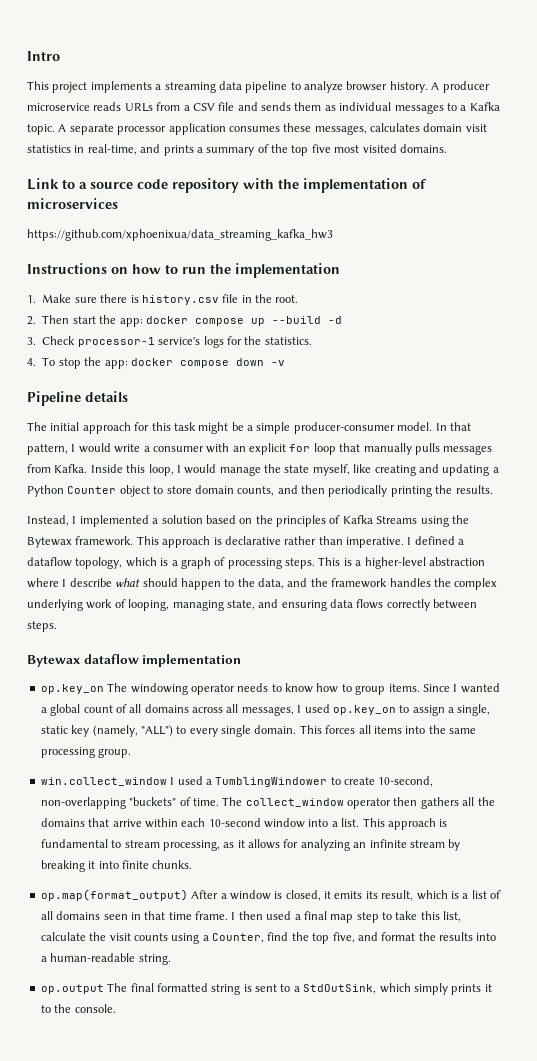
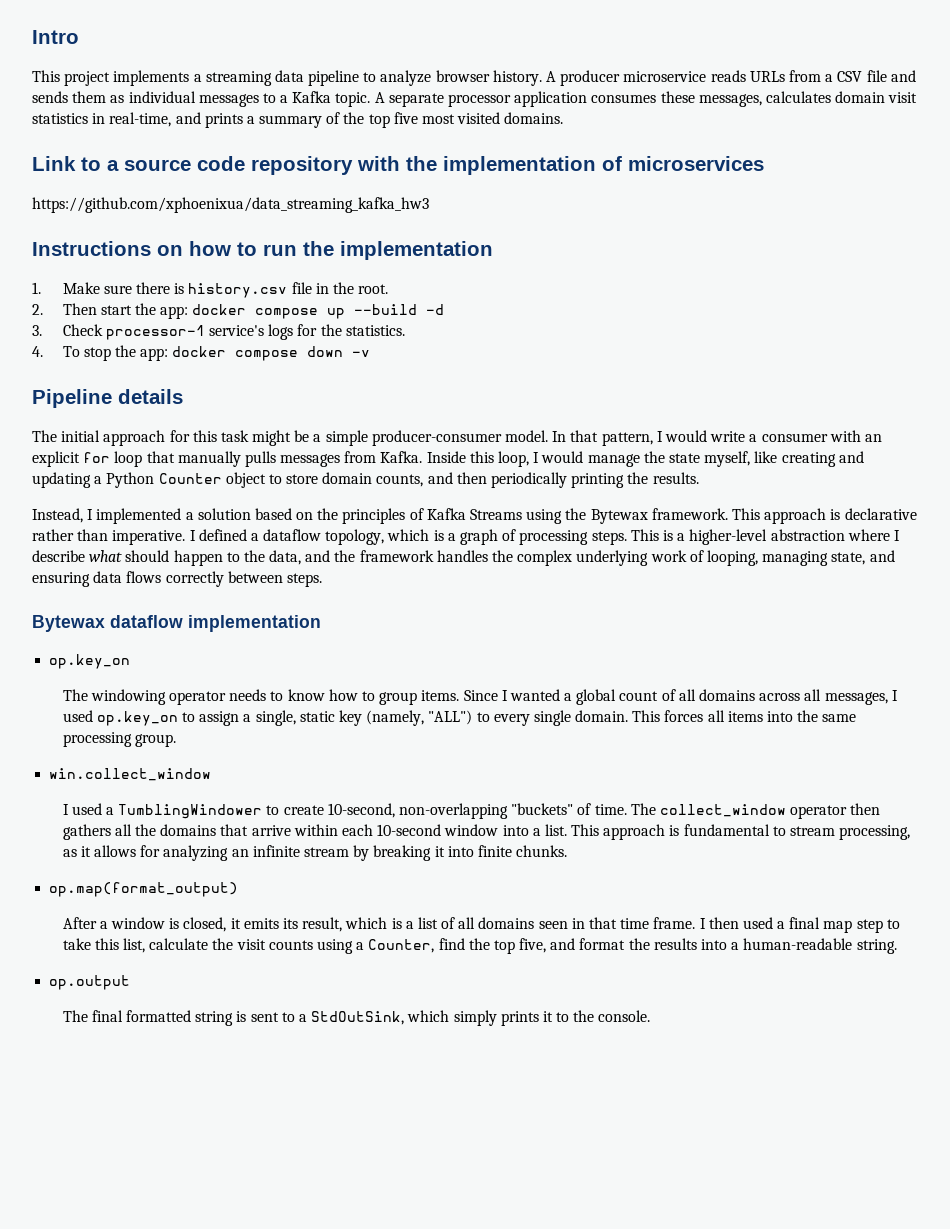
(104, 689) none -> (131, 661) //
(167, 781) none -> (212, 774) //
(188, 895) none -> (239, 889) //
(104, 989) none -> (131, 982) //

